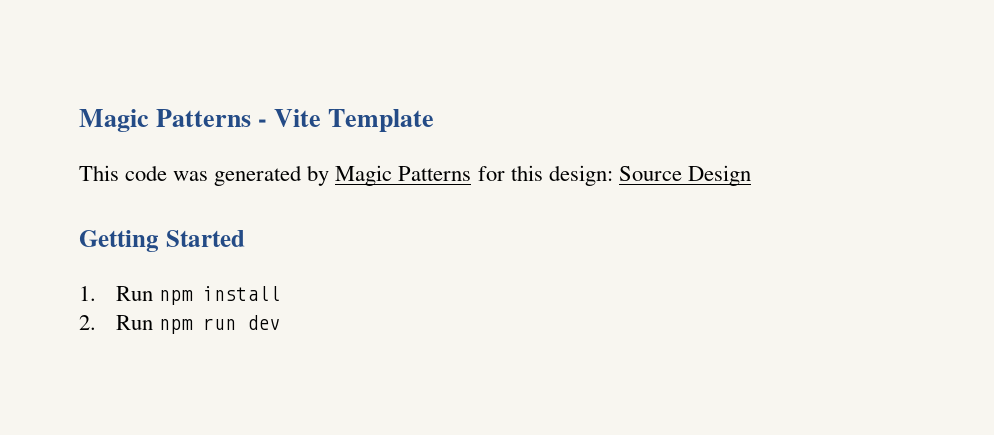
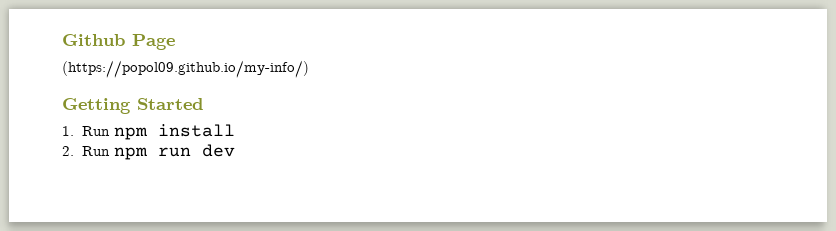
[79,109,435,132] [79,165,751,186] Magic Patterns - Vite Template // This code was generated by Magic Patterns for this design: Source Design -> [62,34,175,50] [62,60,309,78] Github Page // (https://popol09.github.io/my-info/)

